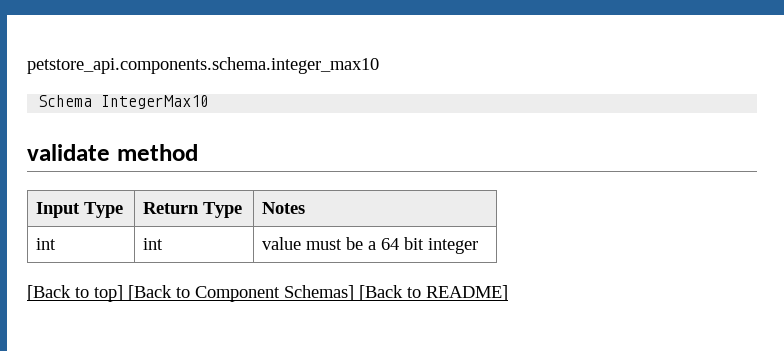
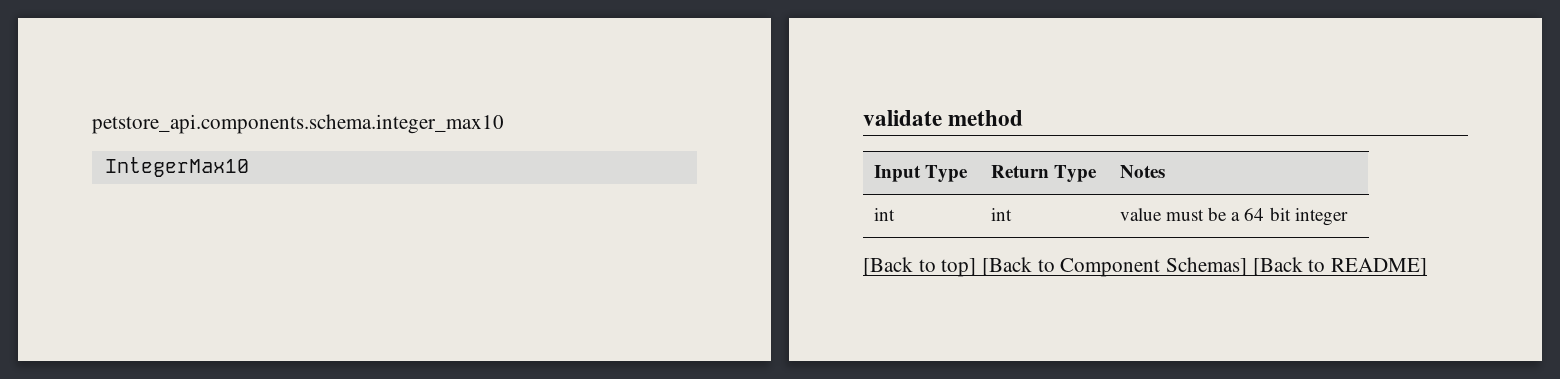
[38,95,93,107] Schema -> (504, 124) none

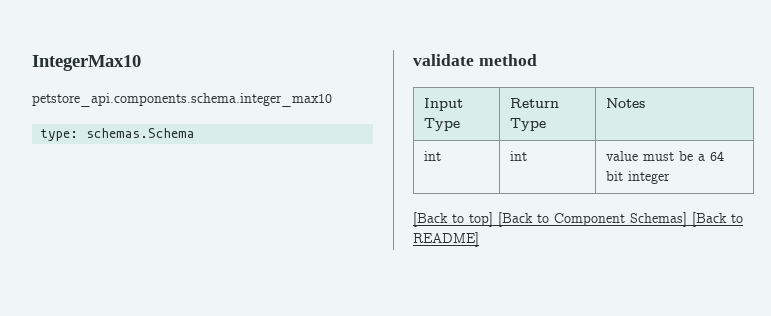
(92, 124) none -> [32,55,141,71] IntegerMax10 //
[104,157,249,177] IntegerMax10 -> [40,128,195,141] type: schemas.Schema

